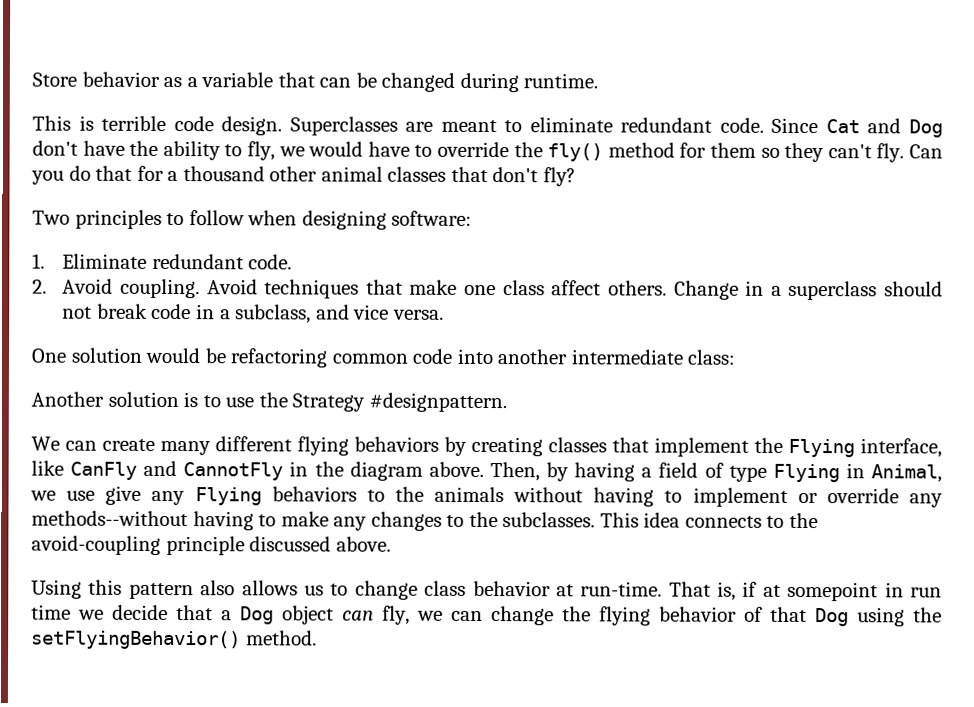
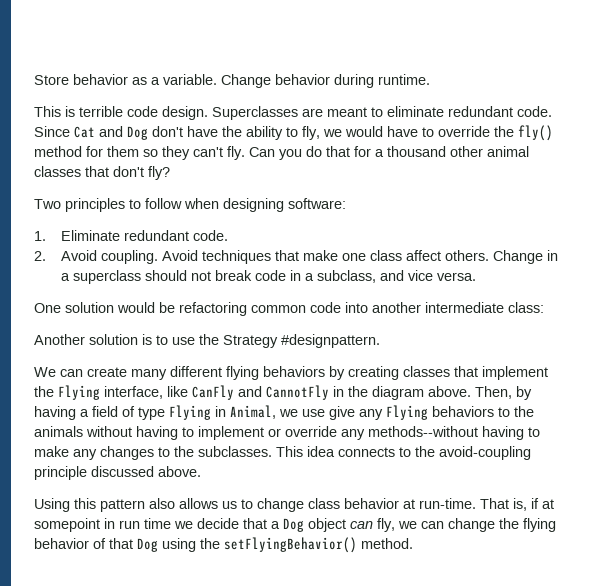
[201,72,456,92] variable that can be changed -> [163,74,330,88] variable. Change behavior

